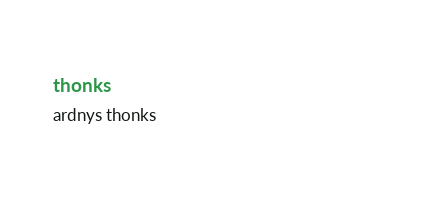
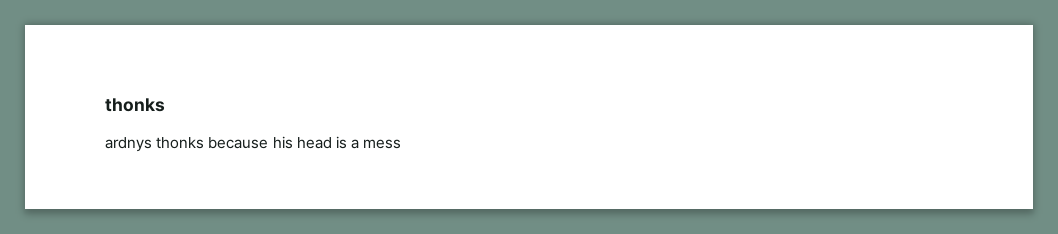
(157, 114) none -> [208,136,402,149] because his head is a mess

